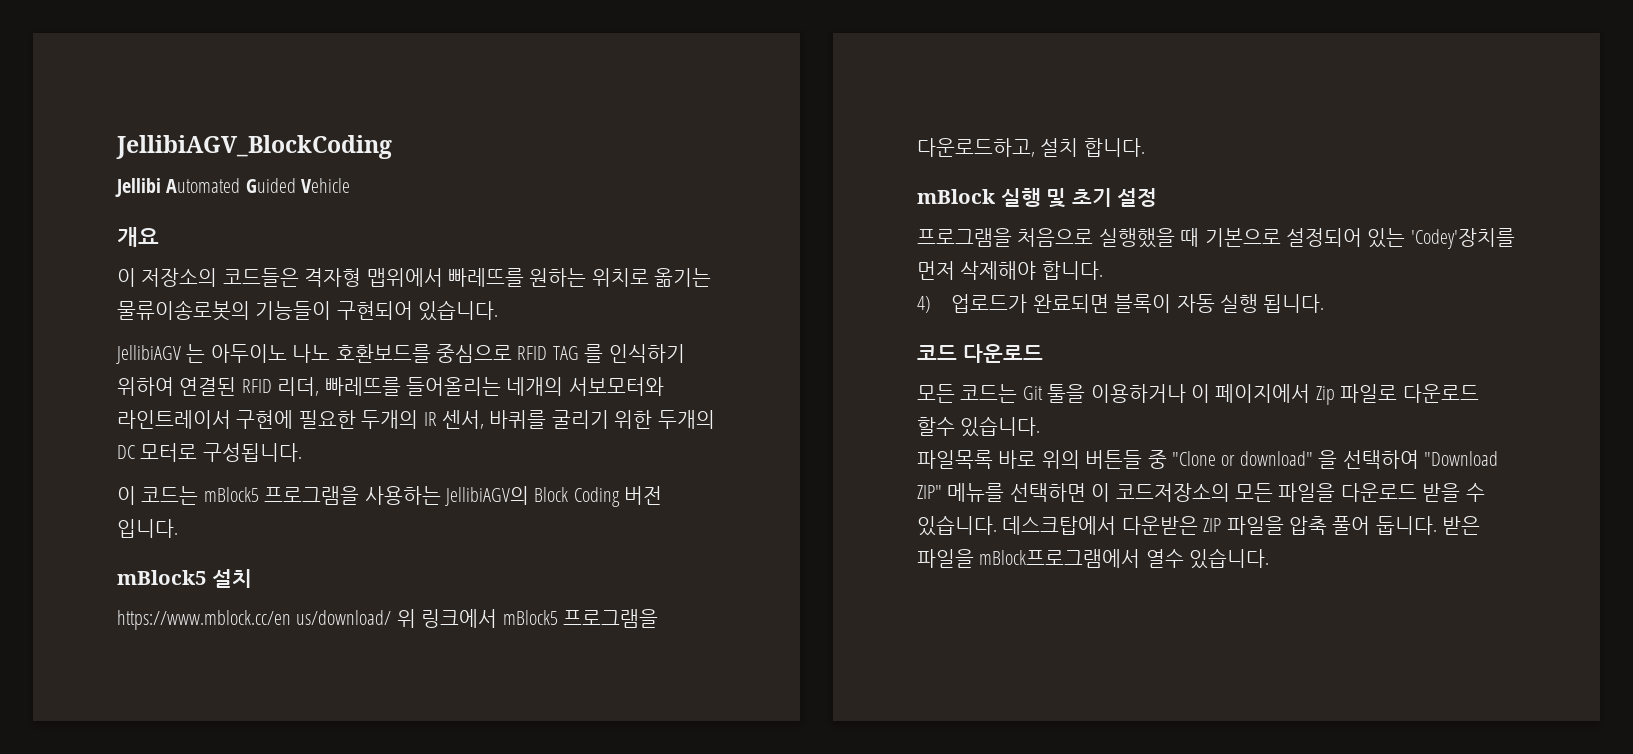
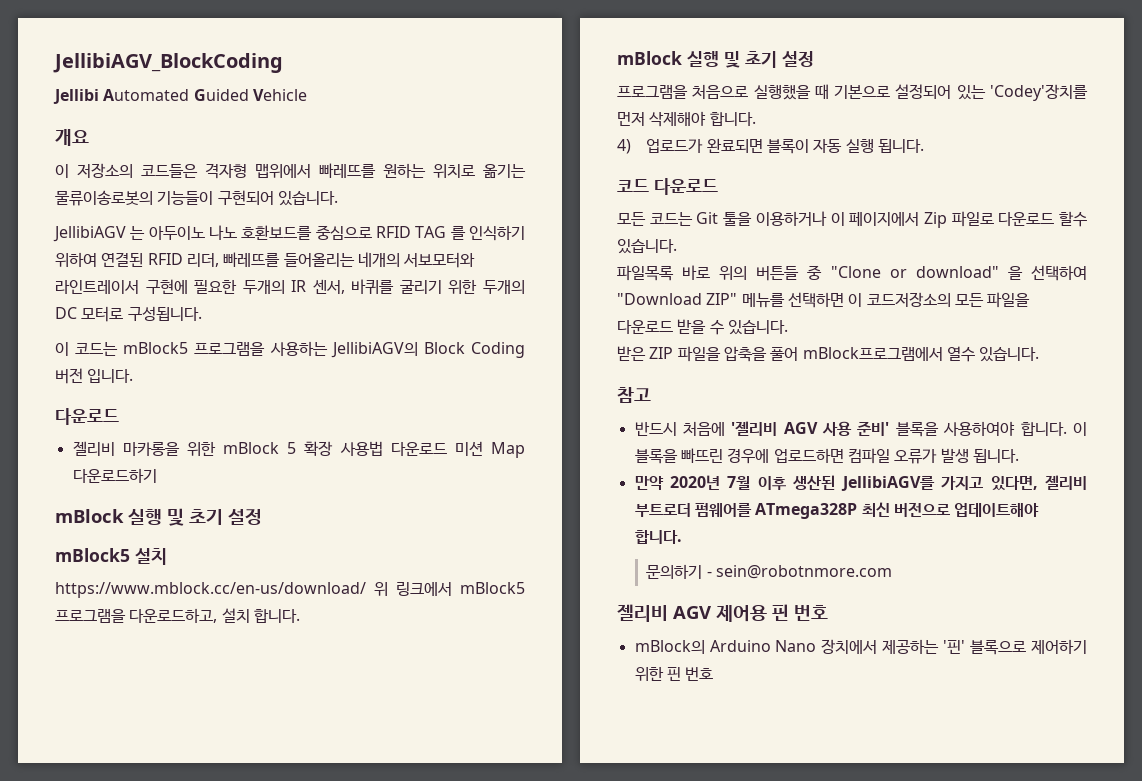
(178, 528) none -> [55,408,119,425] [72,441,526,458] [72,468,157,483] [55,508,262,526] // 다운로드 // 젤리비 마카롱을 위한 mBlock 5 확장 사용법 다운로드 미션 Map 다운로드하기 // mBlock 실행 및 초기 설정
[117,610,392,630] https://www.mblock.cc/en us/download/ -> [55,582,366,598] https://www.mblock.cc/en-us/download/
[1002,516,1481,535] [917,548,1270,569] 데스크탑에서 다운받은 ZIP 파일을 압축 풀어 둡니다. 받은 파일을 mBlock프로그램에서 열수 있습니다. -> [617,346,1040,362] [617,387,651,403] [634,421,1087,437] [634,448,1019,464] [634,475,1087,491] [634,502,1040,519] [634,530,682,544] [646,564,893,579] [617,604,828,622] [634,639,1087,655] [634,666,714,681] // 받은 ZIP 파일을 압축을 풀어 mBlock프로그램에서 열수 있습니다. // 참고 // 반드시 처음에 '젤리비 AGV 사용 준비' 블록을 사용하여야 합니다. 이 블록을 빠뜨린 경우에 업로드하면 컴파일 오류가 발생 됩니다. // 만약 2020년 7월 이후 생산된 JellibiAGV를 가지고 있다면, 젤리비 부트로더 펌웨어를 ATmega328P 최신 버전으로 업데이트해야 합니다. // 문의하기 - sein@robotnmore.com // 젤리비 AGV 제어용 핀 번호 // mBlock의 Arduino Nano 장치에서 제공하는 '핀' 블록으로 제어하기 위한 핀 번호

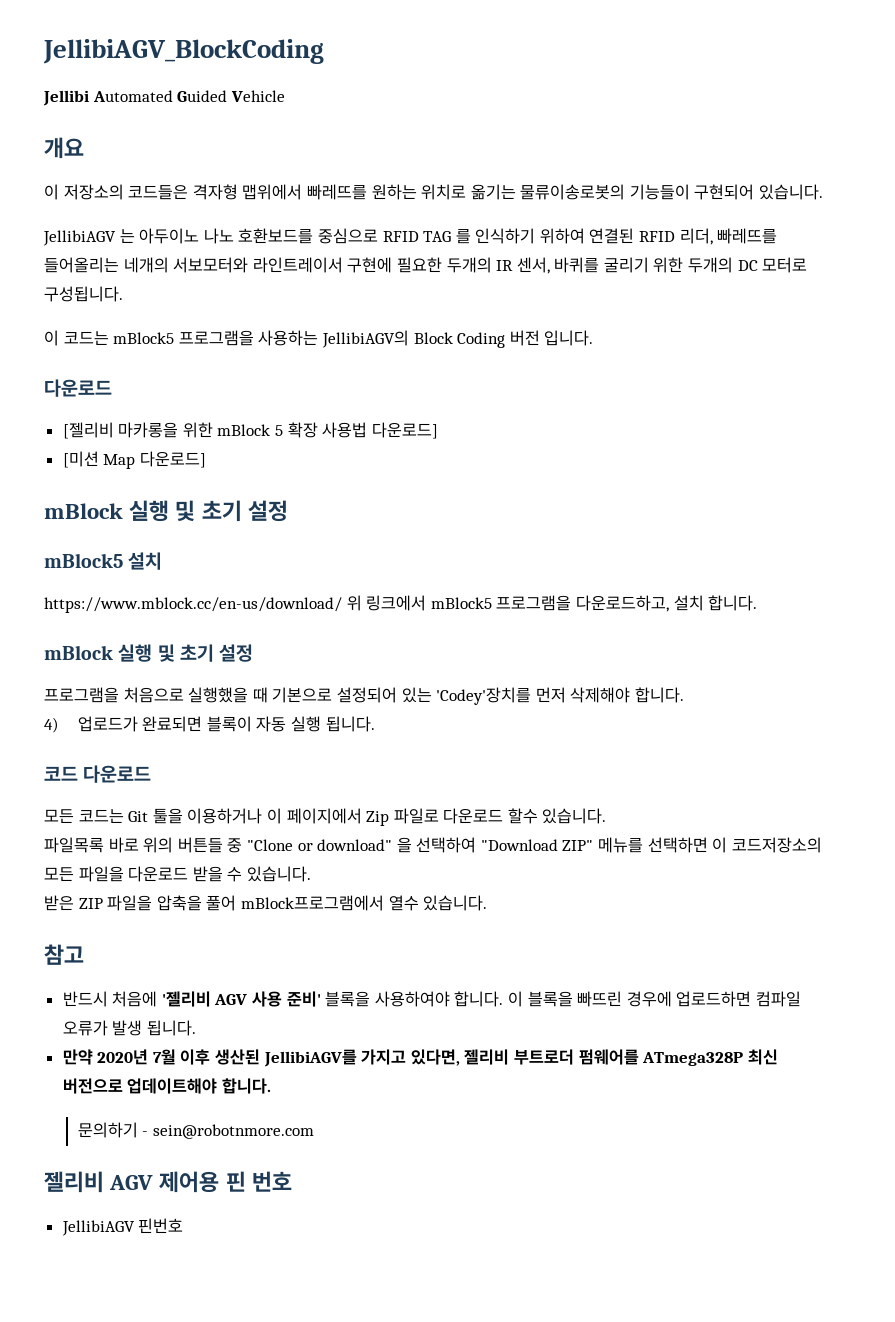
[72,441,115,456] 젤리비 -> [62,422,114,439] [젤리비
[390,441,526,458] [72,468,157,483] 다운로드 미션 Map 다운로드하기 -> [371,422,438,439] [62,451,206,469] 다운로드] // [미션 Map 다운로드]
[634,639,1087,655] [634,666,714,681] mBlock의 Arduino Nano 장치에서 제공하는 '핀' 블록으로 제어하기 위한 핀 번호 -> [61,1218,184,1236] JellibiAGV 핀번호

